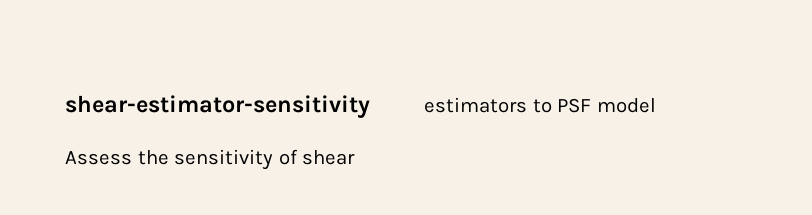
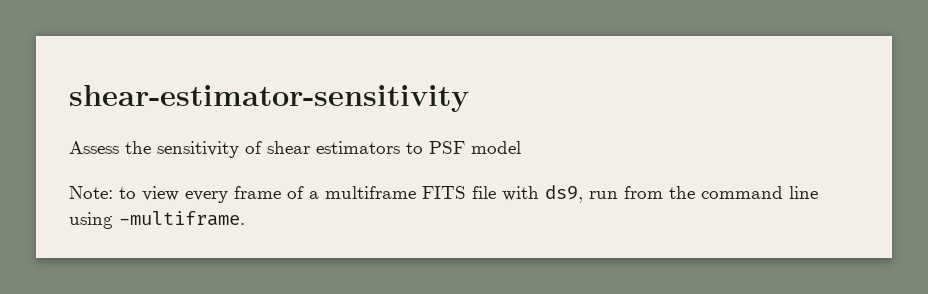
(656, 105) none -> [69,185,818,203] [69,211,245,229] // Note: to view every frame of a multiframe FITS file with ds9, run from the command line using -multiframe.

